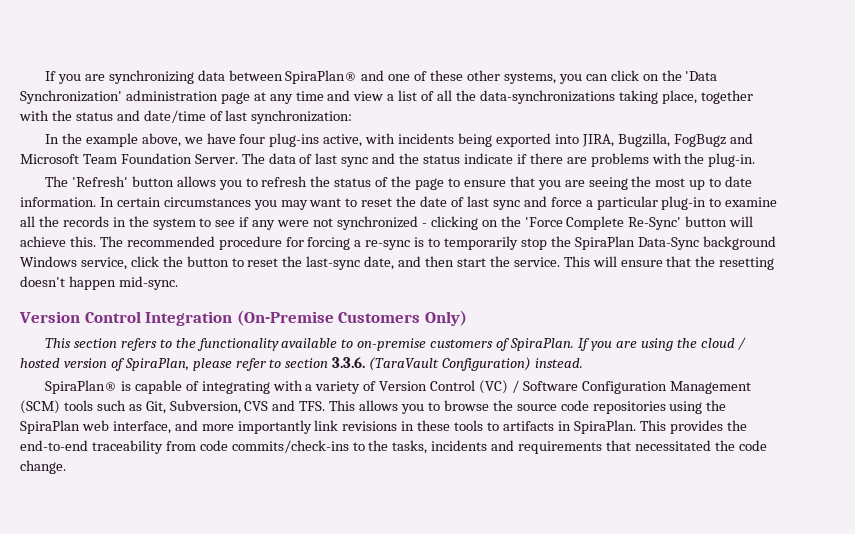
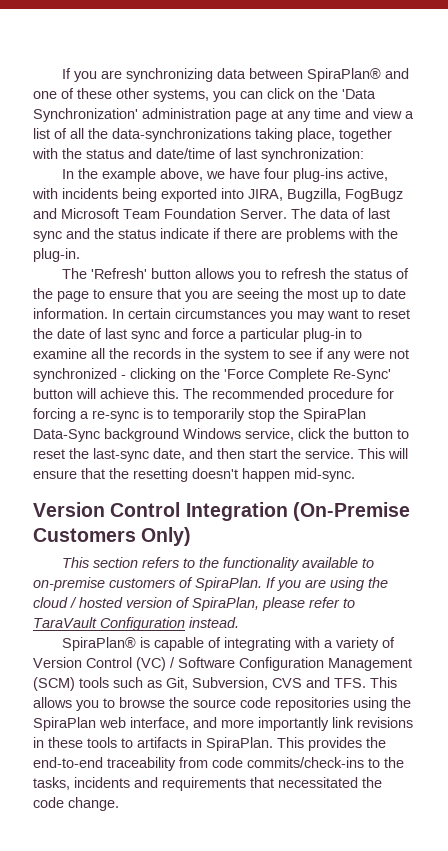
[285,357,532,371] section 3.3.6. (TaraVault Configuration) -> [33,617,185,631] TaraVault Configuration

